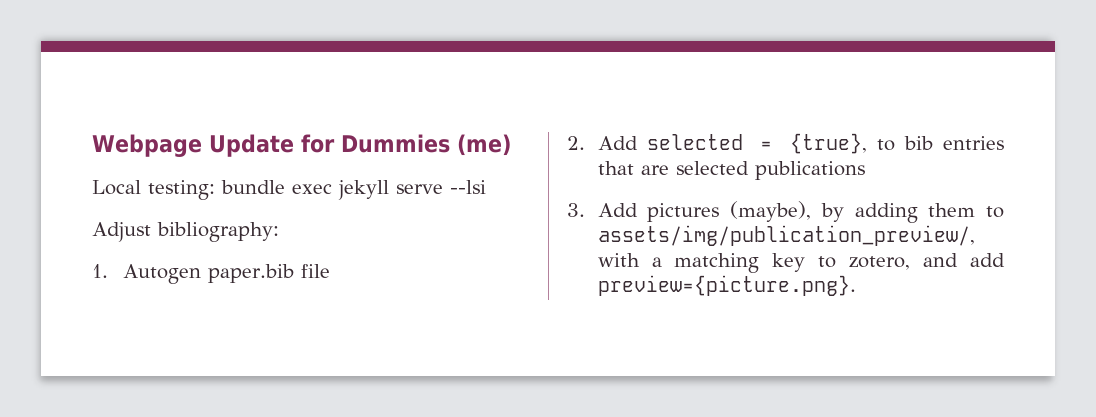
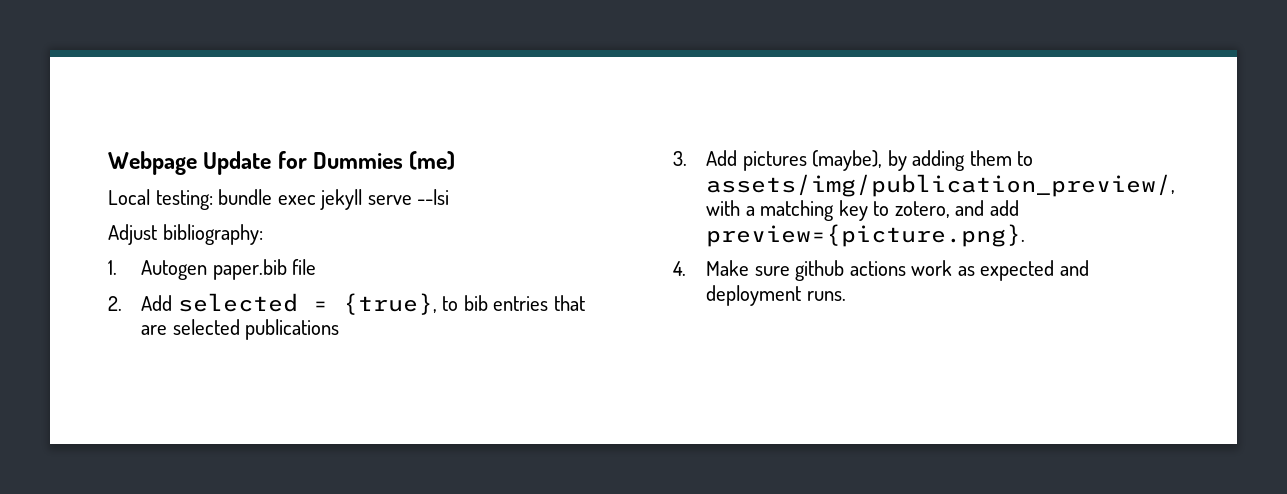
(856, 285) none -> [673,260,1089,281] [706,285,846,306] // 4. Make sure github actions work as expected and deployment runs.

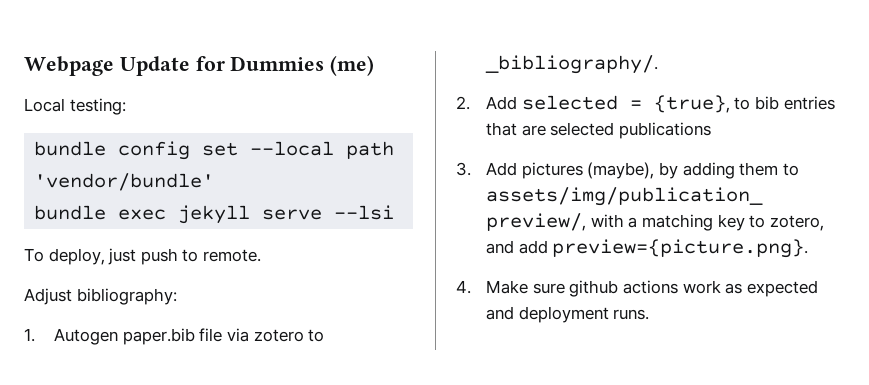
(213, 200) none -> [34,141,395,160] [34,173,215,191] // bundle config set --local path 'vendor/bundle' //
(450, 197) none -> [24,248,261,265] // To deploy, just push to remote.
(317, 267) none -> [226,328,325,342] [485,55,659,74] via zotero to _bibliography/.

